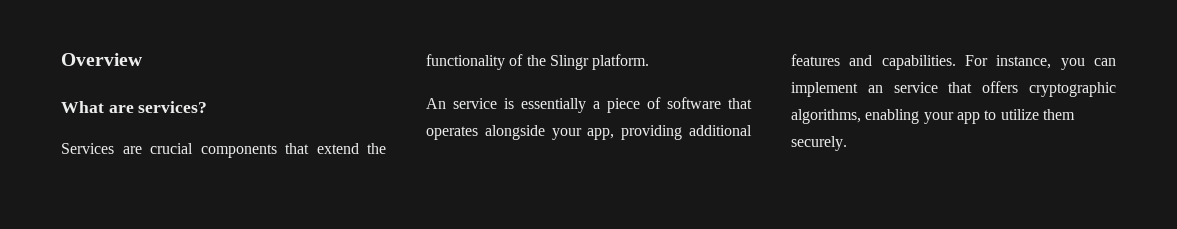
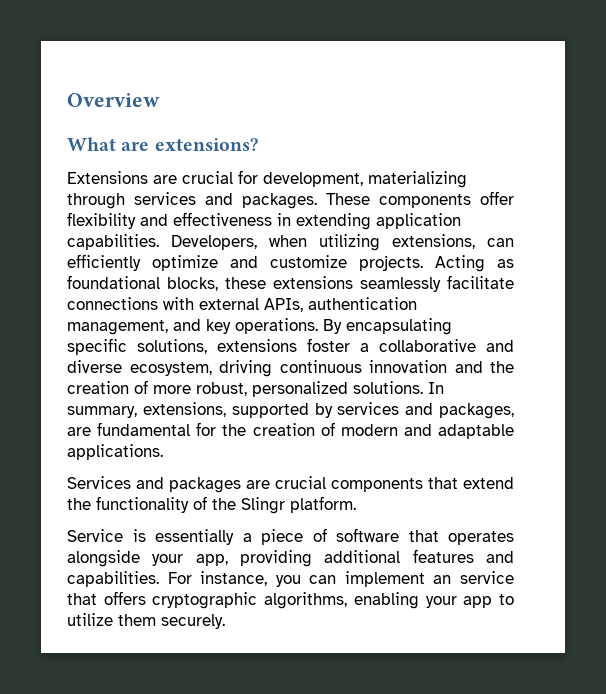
[138,101,208,113] services? -> [154,138,258,151] [67,170,467,188] [67,191,514,209] [67,212,461,230] [67,234,514,251] [67,254,514,272] [67,275,514,292] [67,297,417,312] [67,318,452,335] [67,338,514,355] [67,360,514,377] [67,380,444,397] [67,402,514,419] [67,422,514,439] [67,444,163,460] extensions? // Extensions are crucial for development, materializing through services and packages. These components offer flexibility and effectiveness in extending application capabilities. Developers, when utilizing extensions, can efficiently optimize and customize projects. Acting as foundational blocks, these extensions seamlessly facilitate connections with external APIs, authentication management, and key operations. By encapsulating specific solutions, extensions foster a collaborative and diverse ecosystem, driving continuous innovation and the creation of more robust, personalized solutions. In summary, extensions, supported by services and packages, are fundamental for the creation of modern and adaptable applications.
(114, 148) none -> [136,477,241,493] and packages
[426,98,497,109] An service -> [67,529,123,542] Service

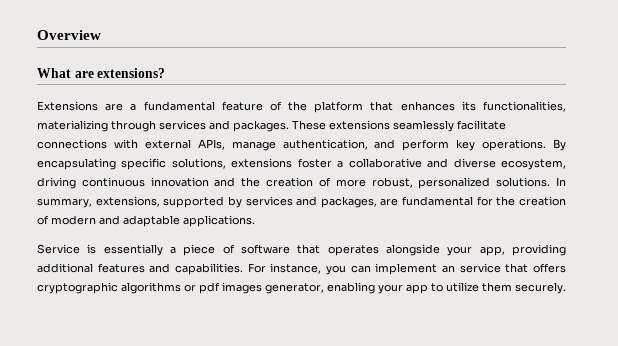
[182,170,363,187] crucial for development, -> [130,101,566,113] a fundamental feature of the platform that enhances its functionalities,
[379,191,514,208] [67,212,461,230] [67,234,514,251] [67,254,514,272] [67,275,266,291] components offer flexibility and effectiveness in extending application capabilities. Developers, when utilizing extensions, can efficiently optimize and customize projects. Acting as foundational blocks, these -> (326, 125) none
[308,297,417,310] [67,319,201,335] authentication management, and -> [231,139,450,151] manage authentication, and perform
[67,476,514,493] [67,496,356,514] // Services and packages are crucial components that extend the functionality of the Slingr platform. -> (255, 221) none
[264,592,348,609] algorithms, -> [121,282,324,294] algorithms or pdf images generator,

